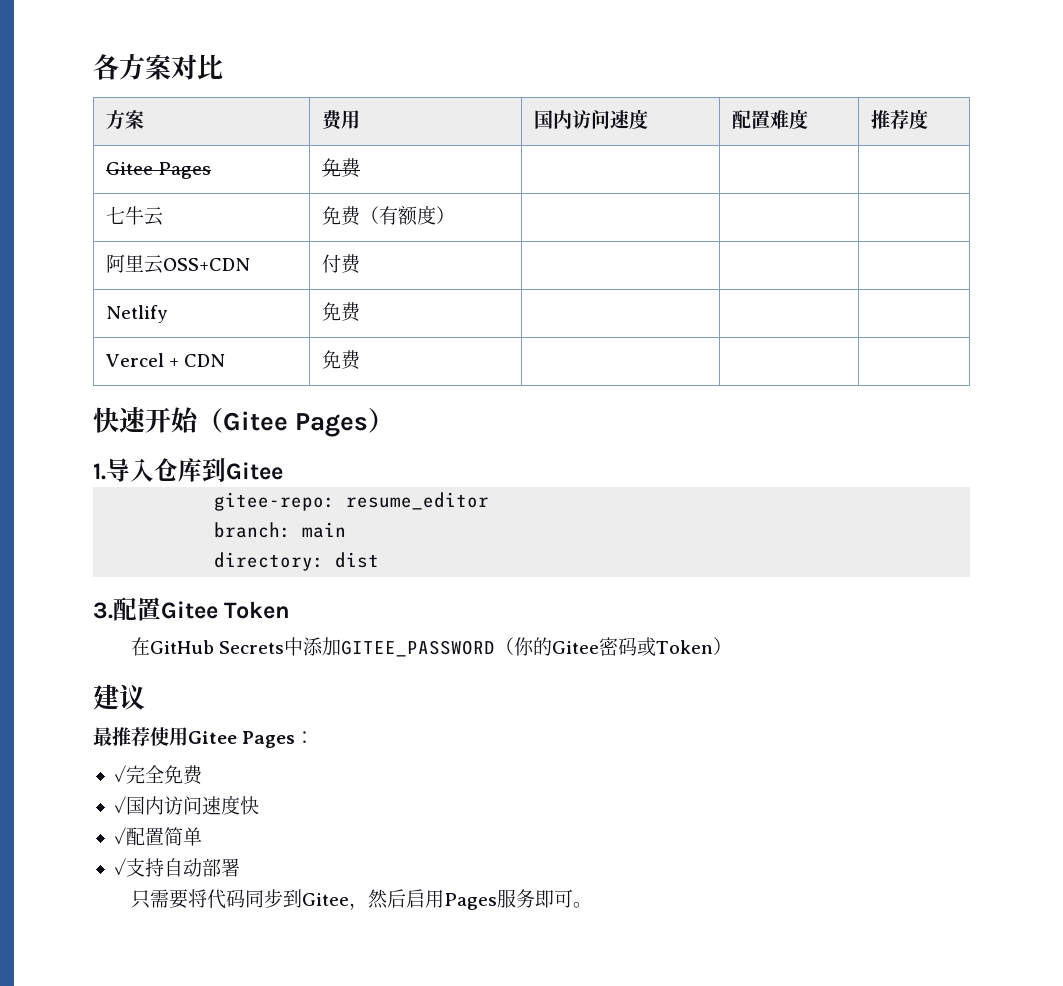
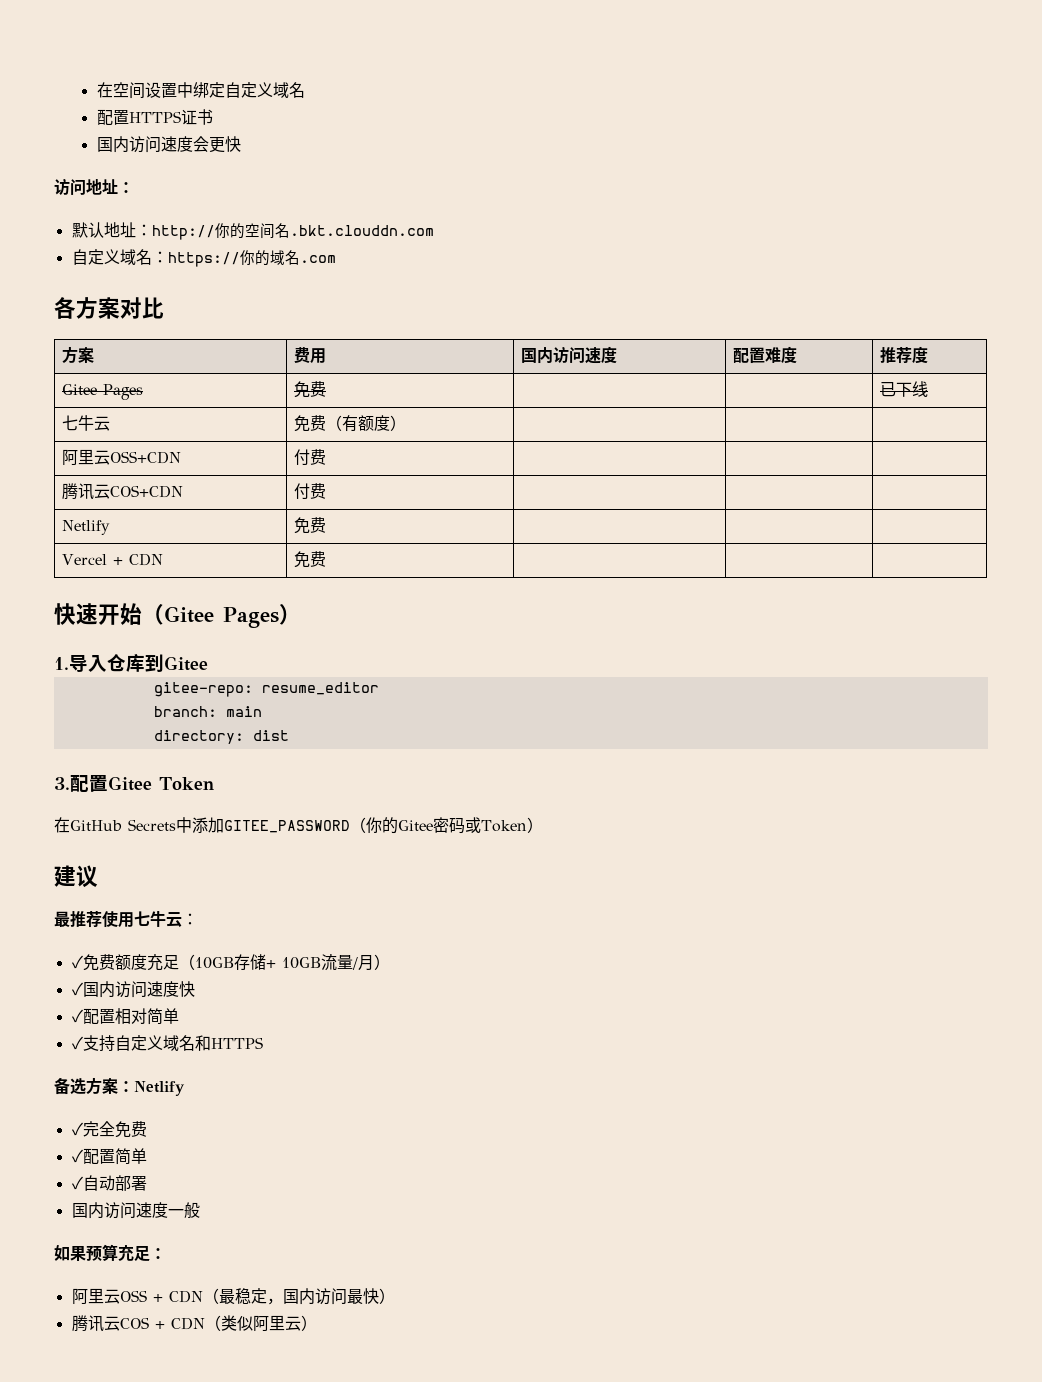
(93, 67) none -> [96,82,305,99] [96,109,213,125] [96,136,241,153] [54,178,134,195] [71,222,434,240] [71,249,336,267] 在空间设置中绑定自定义域名 // 配置HTTPS证书 // 国内访问速度会更快 // 访问地址： // 默认地址：http://你的空间名.bkt.clouddn.com // 自定义域名：https://你的域名.com //
(361, 168) none -> [879,381,928,397] 已下线
(361, 264) none -> [61,483,183,500] [293,483,326,500] // 腾讯云COS+CDN | 付费 | | |
[188,731,296,748] Gitee Pages -> [134,911,182,927] 七牛云
[125,765,203,785] 完全免费 -> [82,954,390,971] 免费额度充足（10GB存储+ 10GB流量/月）
(164, 836) none -> [114,1008,147,1024] 相对
[182,858,240,877] [130,889,592,910] 动部署 // 只需要将代码同步到Gitee，然后启用Pages服务即可。 -> [130,1035,263,1051] [54,1077,185,1096] [71,1121,147,1138] [71,1148,147,1165] [71,1175,147,1191] [71,1202,200,1219] [54,1244,166,1261] [71,1288,395,1305] [71,1315,317,1332] 定义域名和HTTPS // 备选方案：Netlify // ✓完全免费 // ✓配置简单 // ✓自动部署 // 国内访问速度一般 // 如果预算充足： // 阿里云OSS + CDN（最稳定，国内访问最快） // 腾讯云COS + CDN（类似阿里云）

